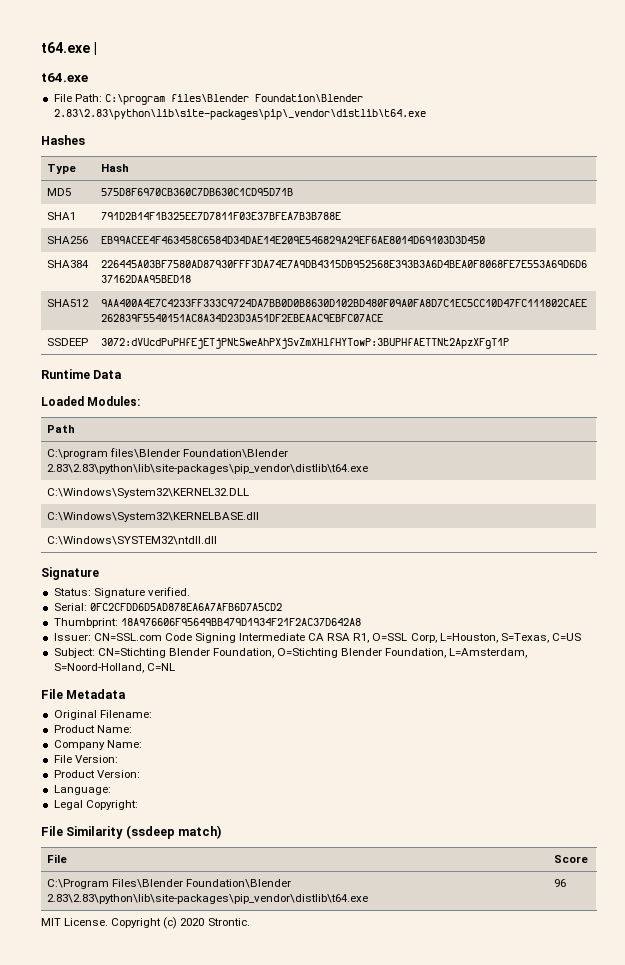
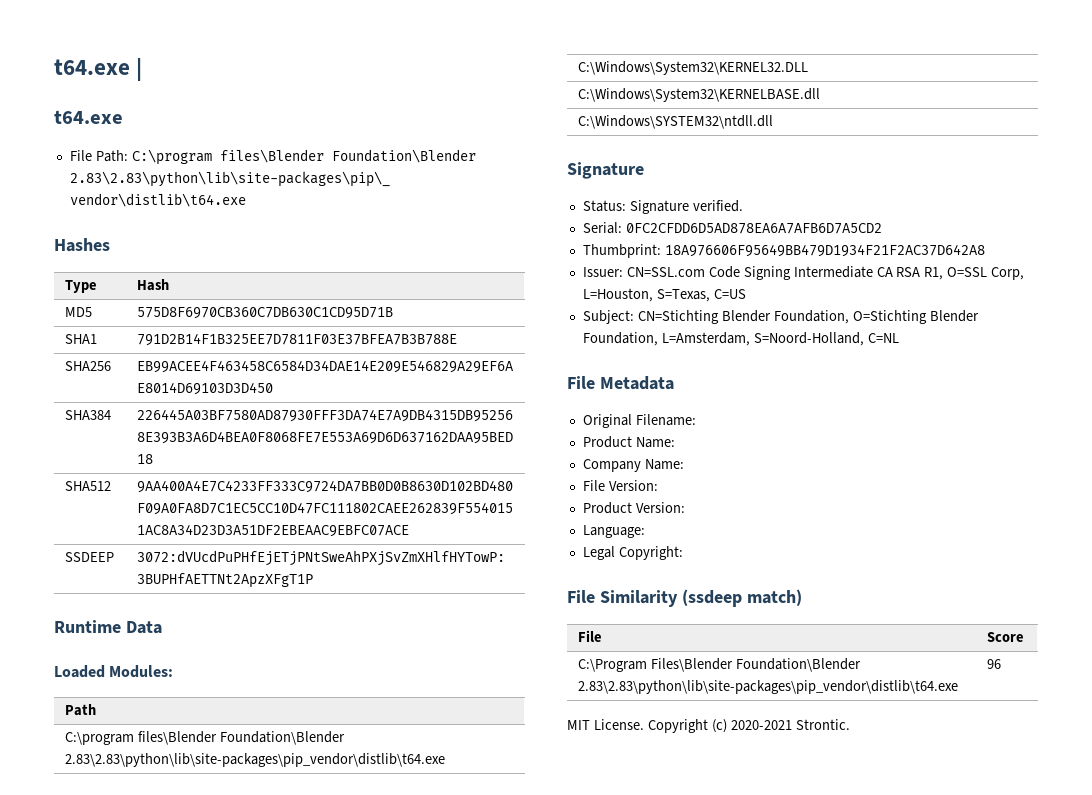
[180,918,205,926] 2020 -> [730,720,792,730] 2020-2021

